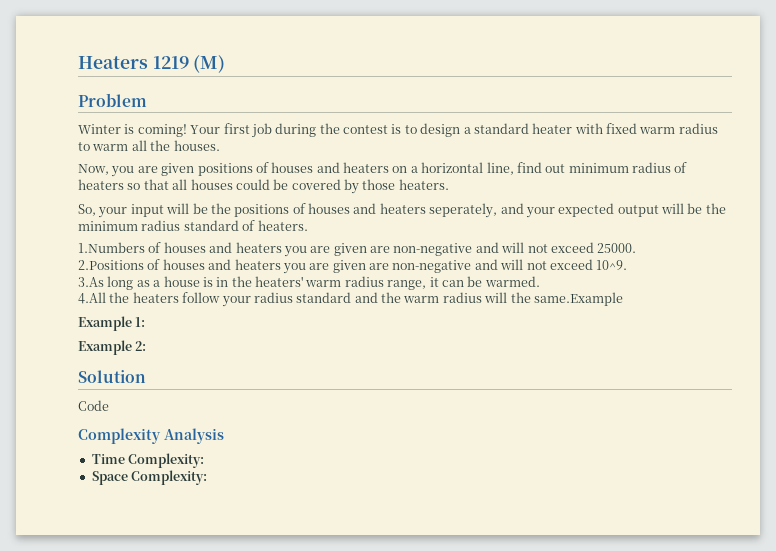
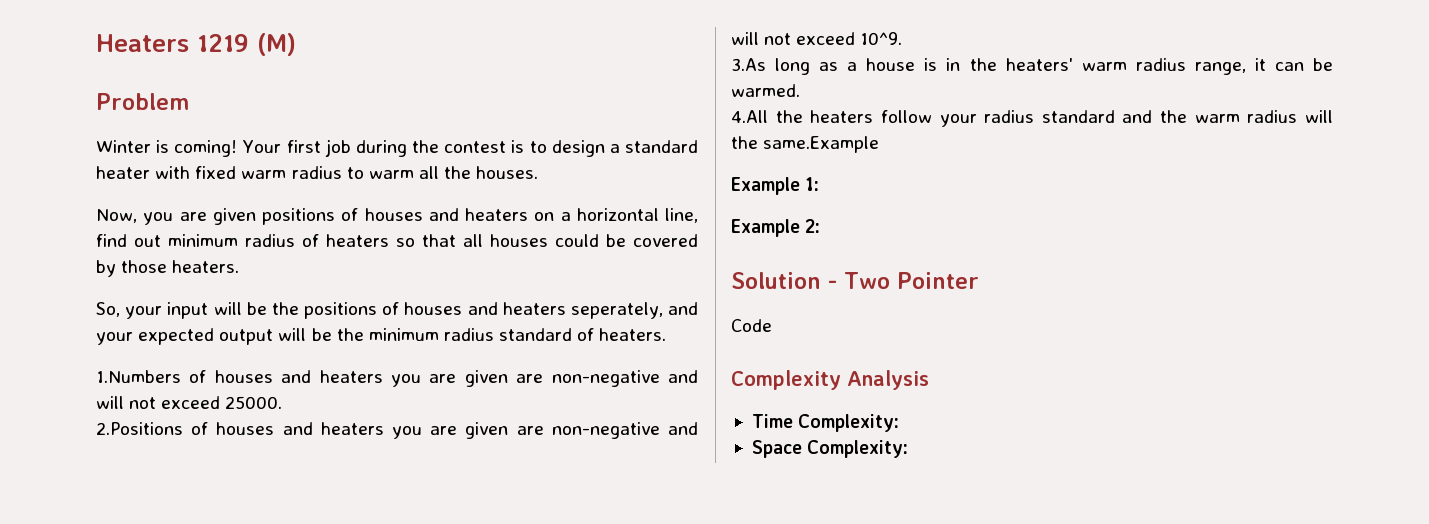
(146, 376) none -> [828,272,979,289] - Two Pointer

